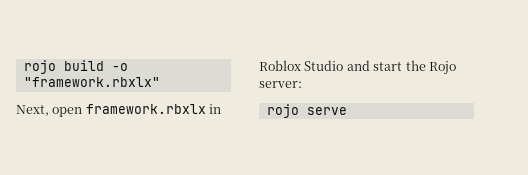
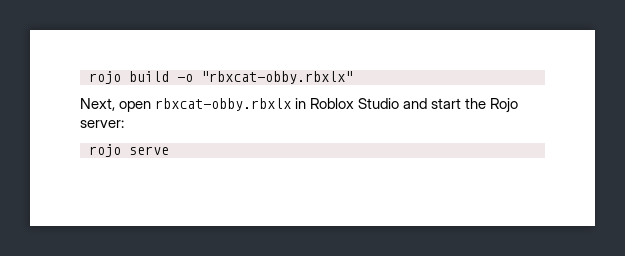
[23,77,160,87] "framework.rbxlx" -> [201,71,353,84] "rbxcat-obby.rbxlx"
[85,104,206,114] framework.rbxlx -> [155,98,292,111] rbxcat-obby.rbxlx

